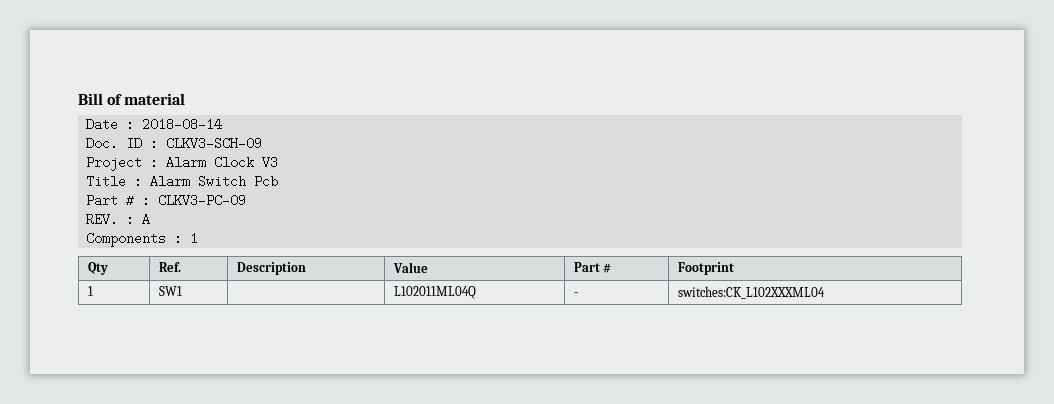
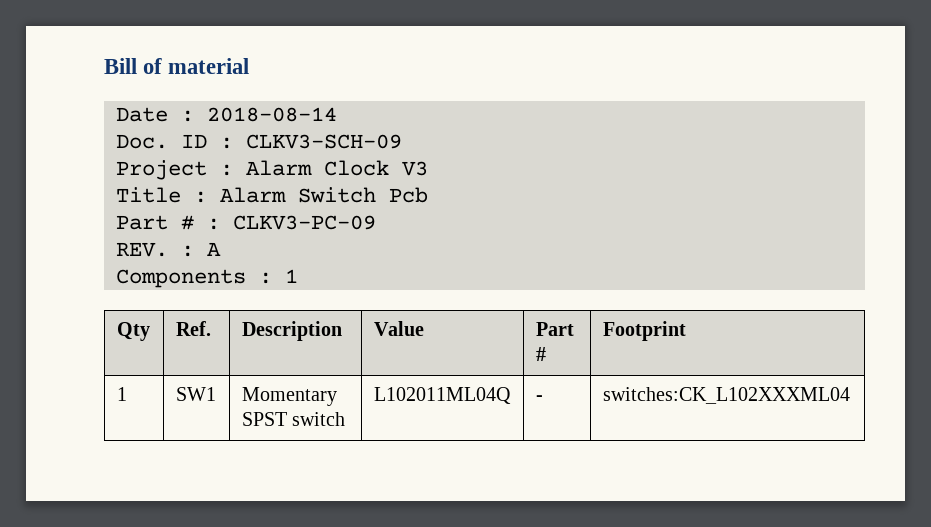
(183, 291) none -> [241,387,337,406] [241,412,345,426] Momentary SPST switch

